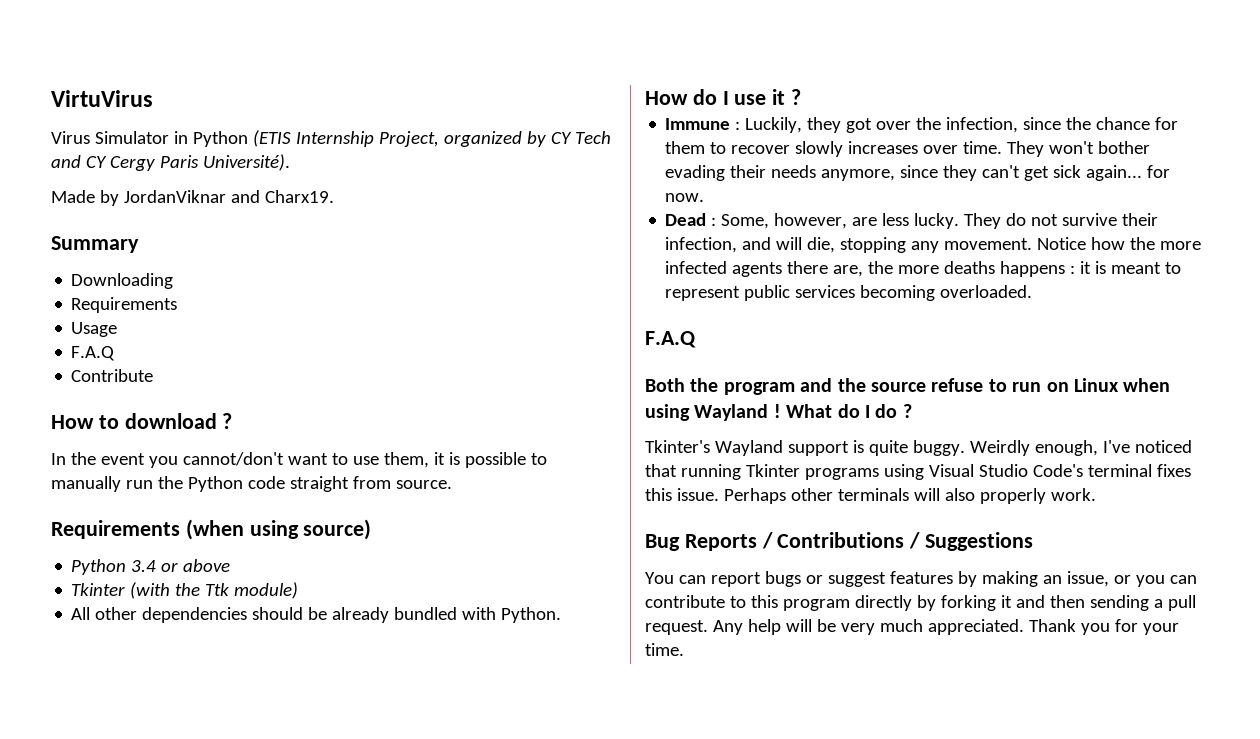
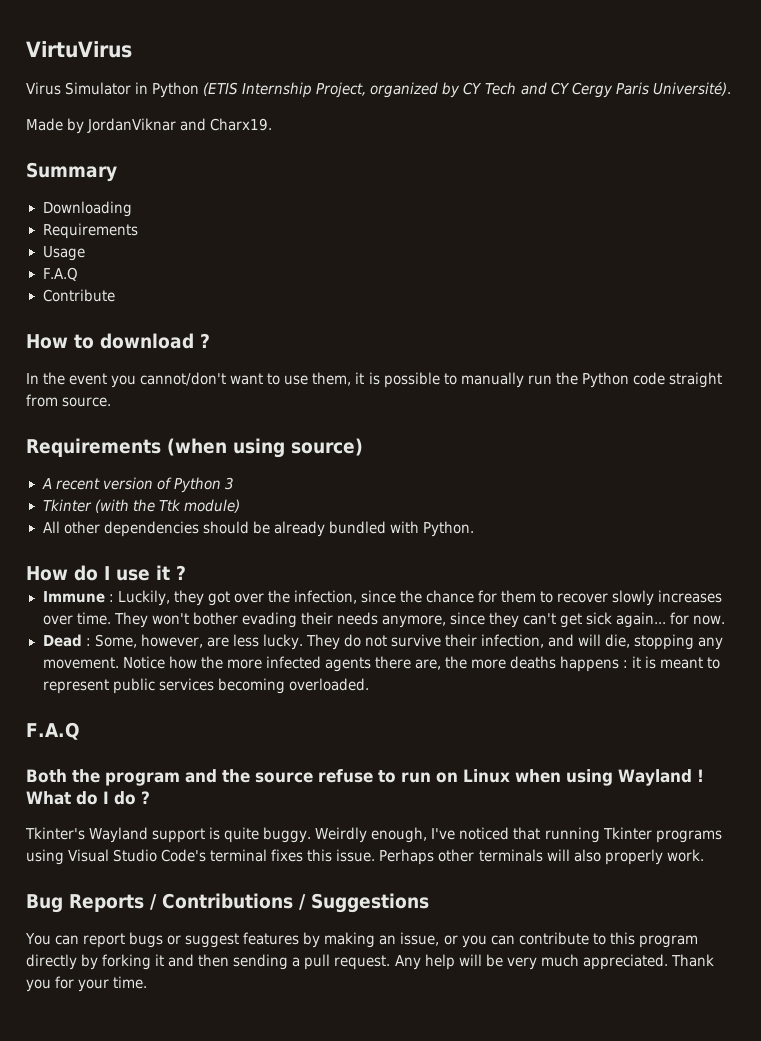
[71,559,231,575] Python 3.4 or above -> [41,477,234,493] A recent version of Python 3

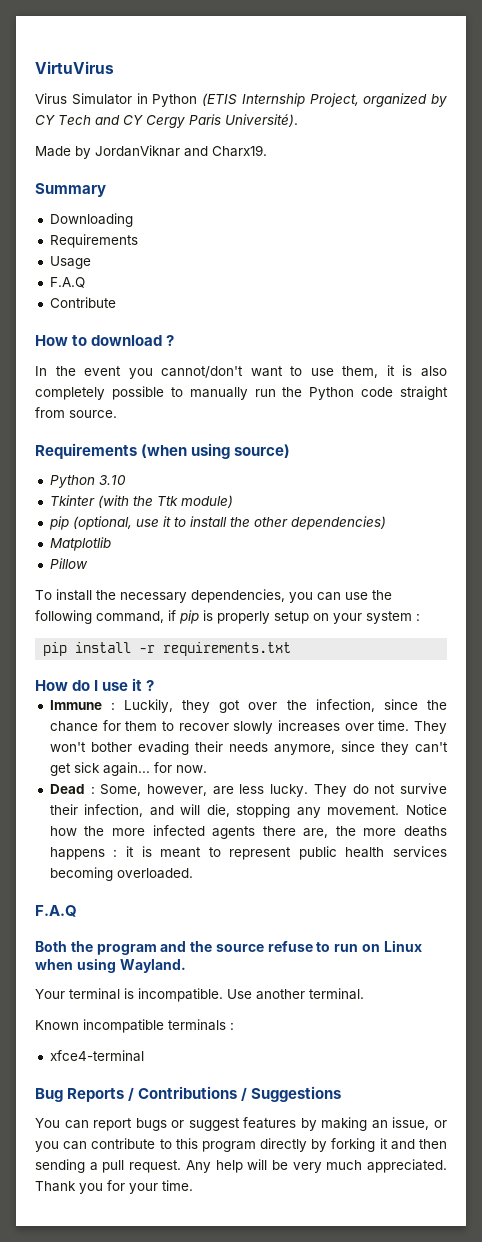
(380, 378) none -> [421,366,448,377] [35,387,105,400] also completely
[41,477,234,493] A recent version of Python 3 -> [49,475,126,488] Python 3.10
[42,521,474,537] All other dependencies should be already bundled with Python. -> [48,516,386,530] [49,537,111,551] [49,558,88,569] [35,589,392,603] [35,610,420,624] [43,642,292,656] pip (optional, use it to install the other dependencies) // Matplotlib // Pillow // To install the necessary dependencies, you can use the following command, if pip is properly setup on your system : // pip install -r requirements.txt
(155, 686) none -> [345,847,385,858] health
[618,769,704,786] [26,791,150,805] [25,827,722,843] [26,849,704,865] Wayland ! What do I do ? // Tkinter's Wayland support is quite buggy. Weirdly enough, I've noticed that running Tkinter programs using Visual Studio Code's terminal fixes this issue. Perhaps other terminals will also properly work. -> [119,959,186,973] [35,988,364,1002] [35,1019,234,1033] [49,1050,144,1062] Wayland. // Your terminal is incompatible. Use another terminal. // Known incompatible terminals : // xfce4-terminal

